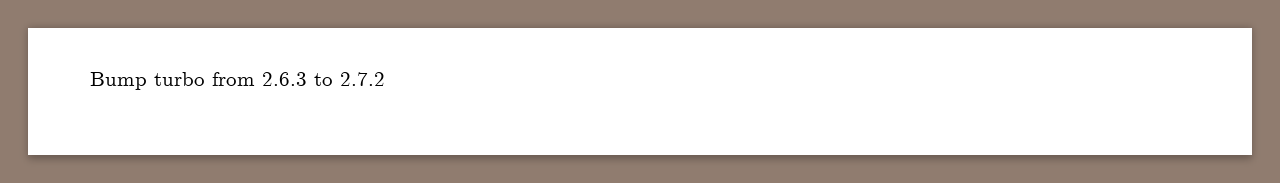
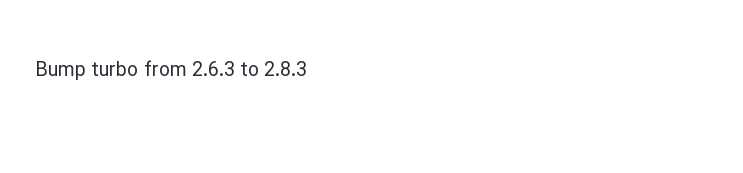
[340,72,385,86] 2.7.2 -> [264,61,308,76] 2.8.3

